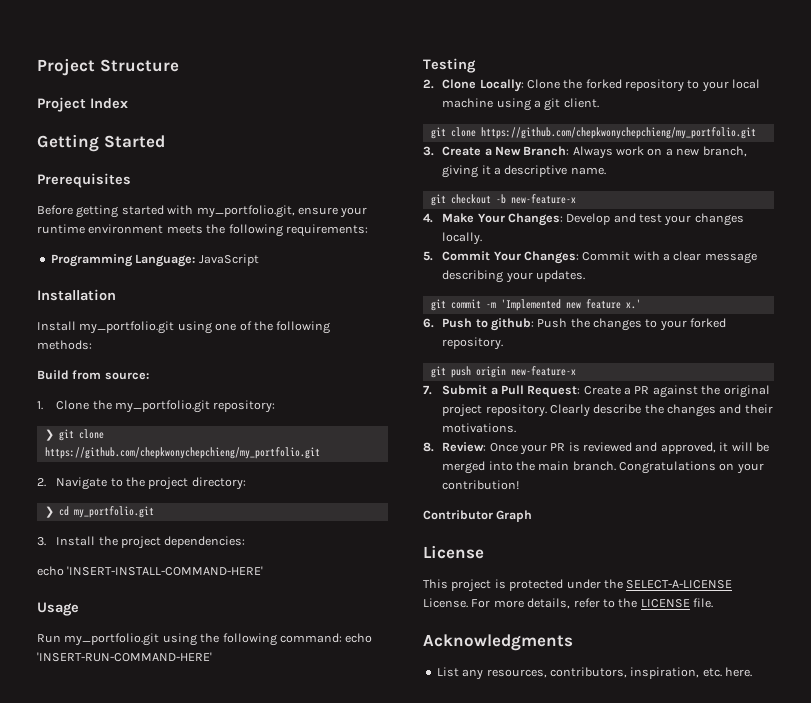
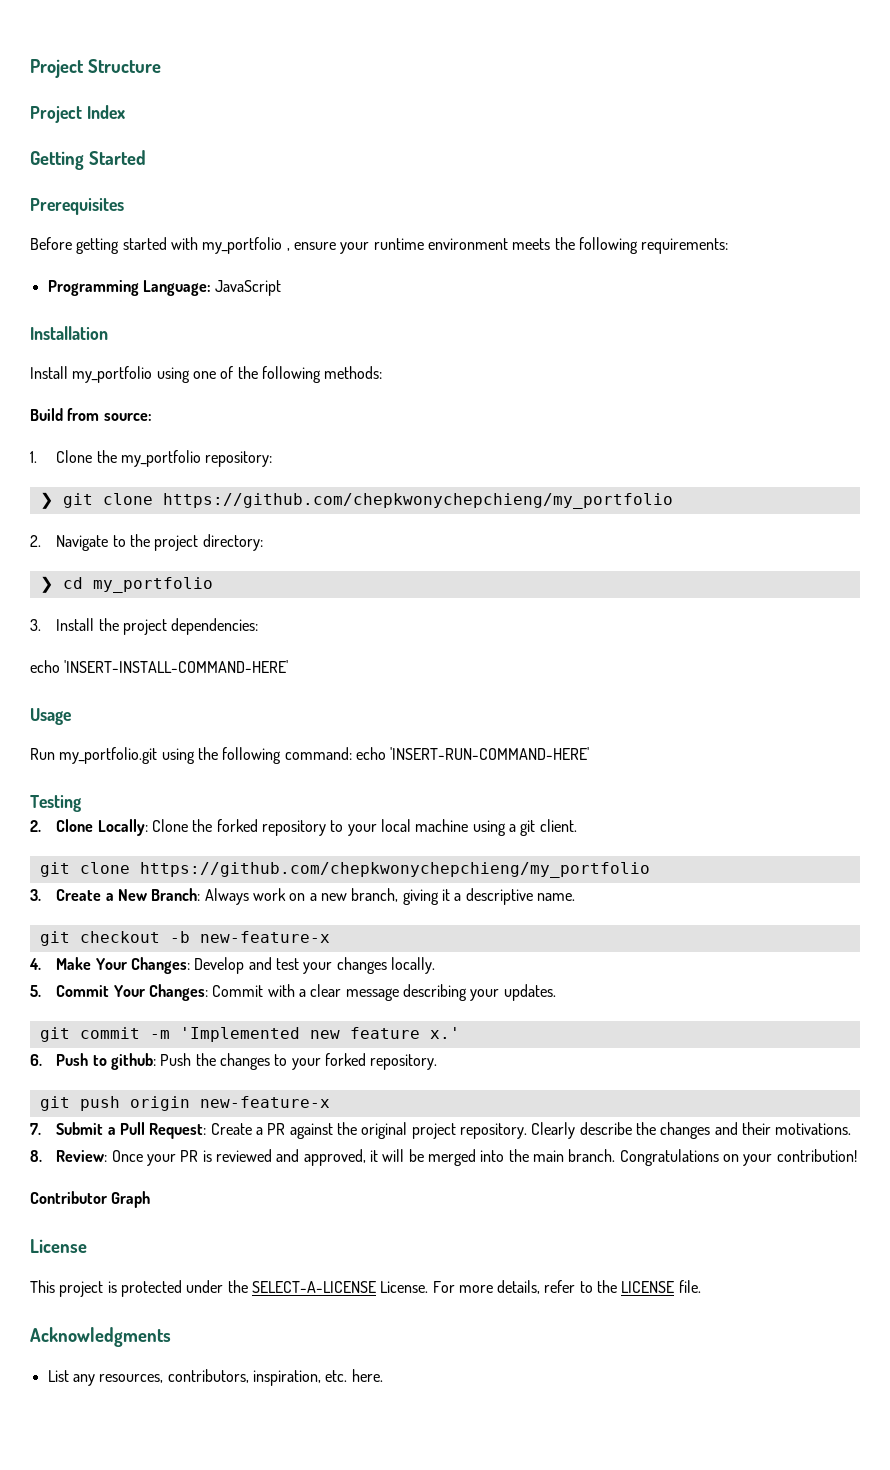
[196,205,295,218] my_portfolio.git, -> [202,237,290,254] my_portfolio ,
[79,321,175,334] my_portfolio.git -> [72,366,153,383] my_portfolio
[114,400,210,413] my_portfolio.git -> [121,450,202,467] my_portfolio
[44,447,320,459] https://github.com/chepkwonychepchieng/my_portfolio.git -> [162,493,673,509] https://github.com/chepkwonychepchieng/my_portfolio
[73,506,154,518] my_portfolio.git -> [92,577,213,593] my_portfolio
[480,127,756,139] https://github.com/chepkwonychepchieng/my_portfolio.git -> [139,862,650,878] https://github.com/chepkwonychepchieng/my_portfolio

